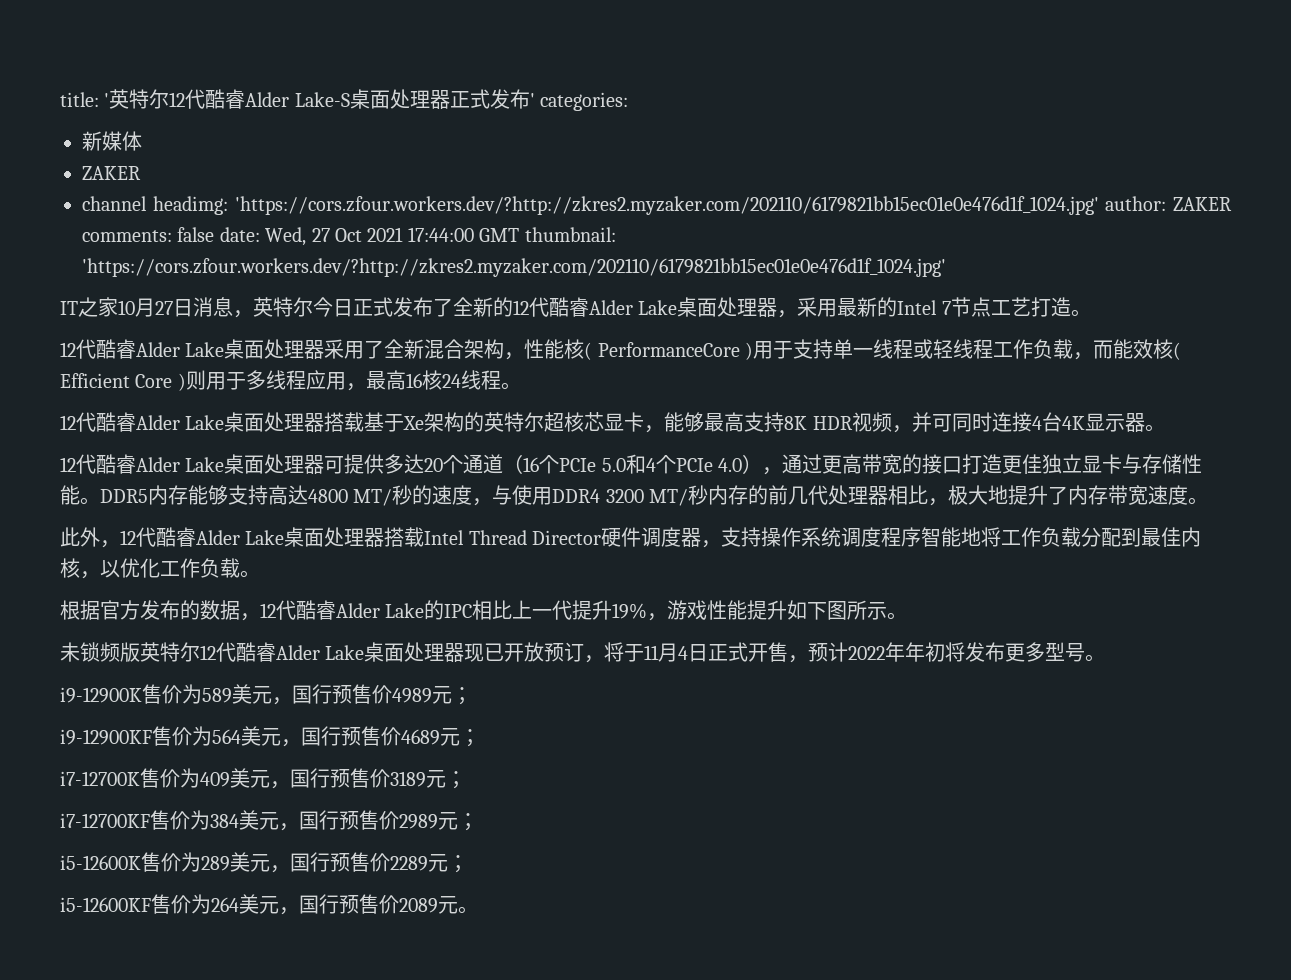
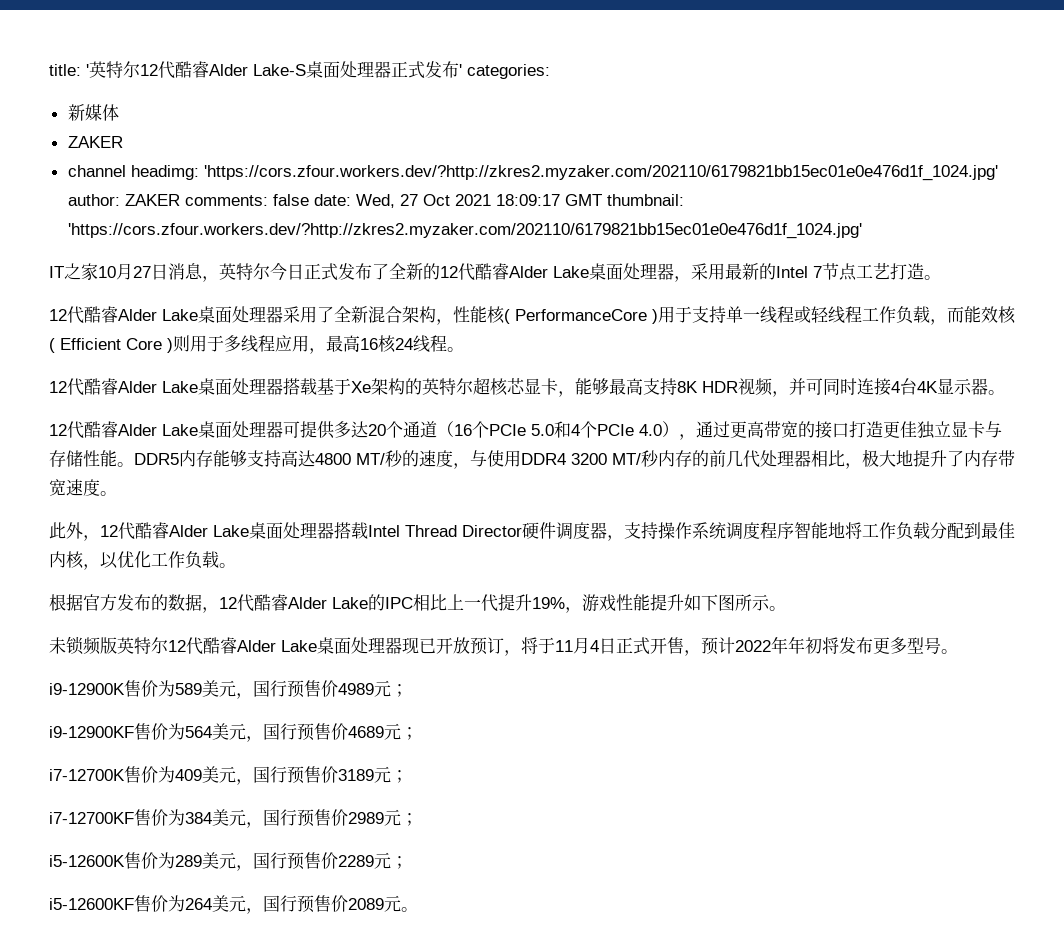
[407,227,474,242] 17:44:00 -> [495,194,560,206] 18:09:17

